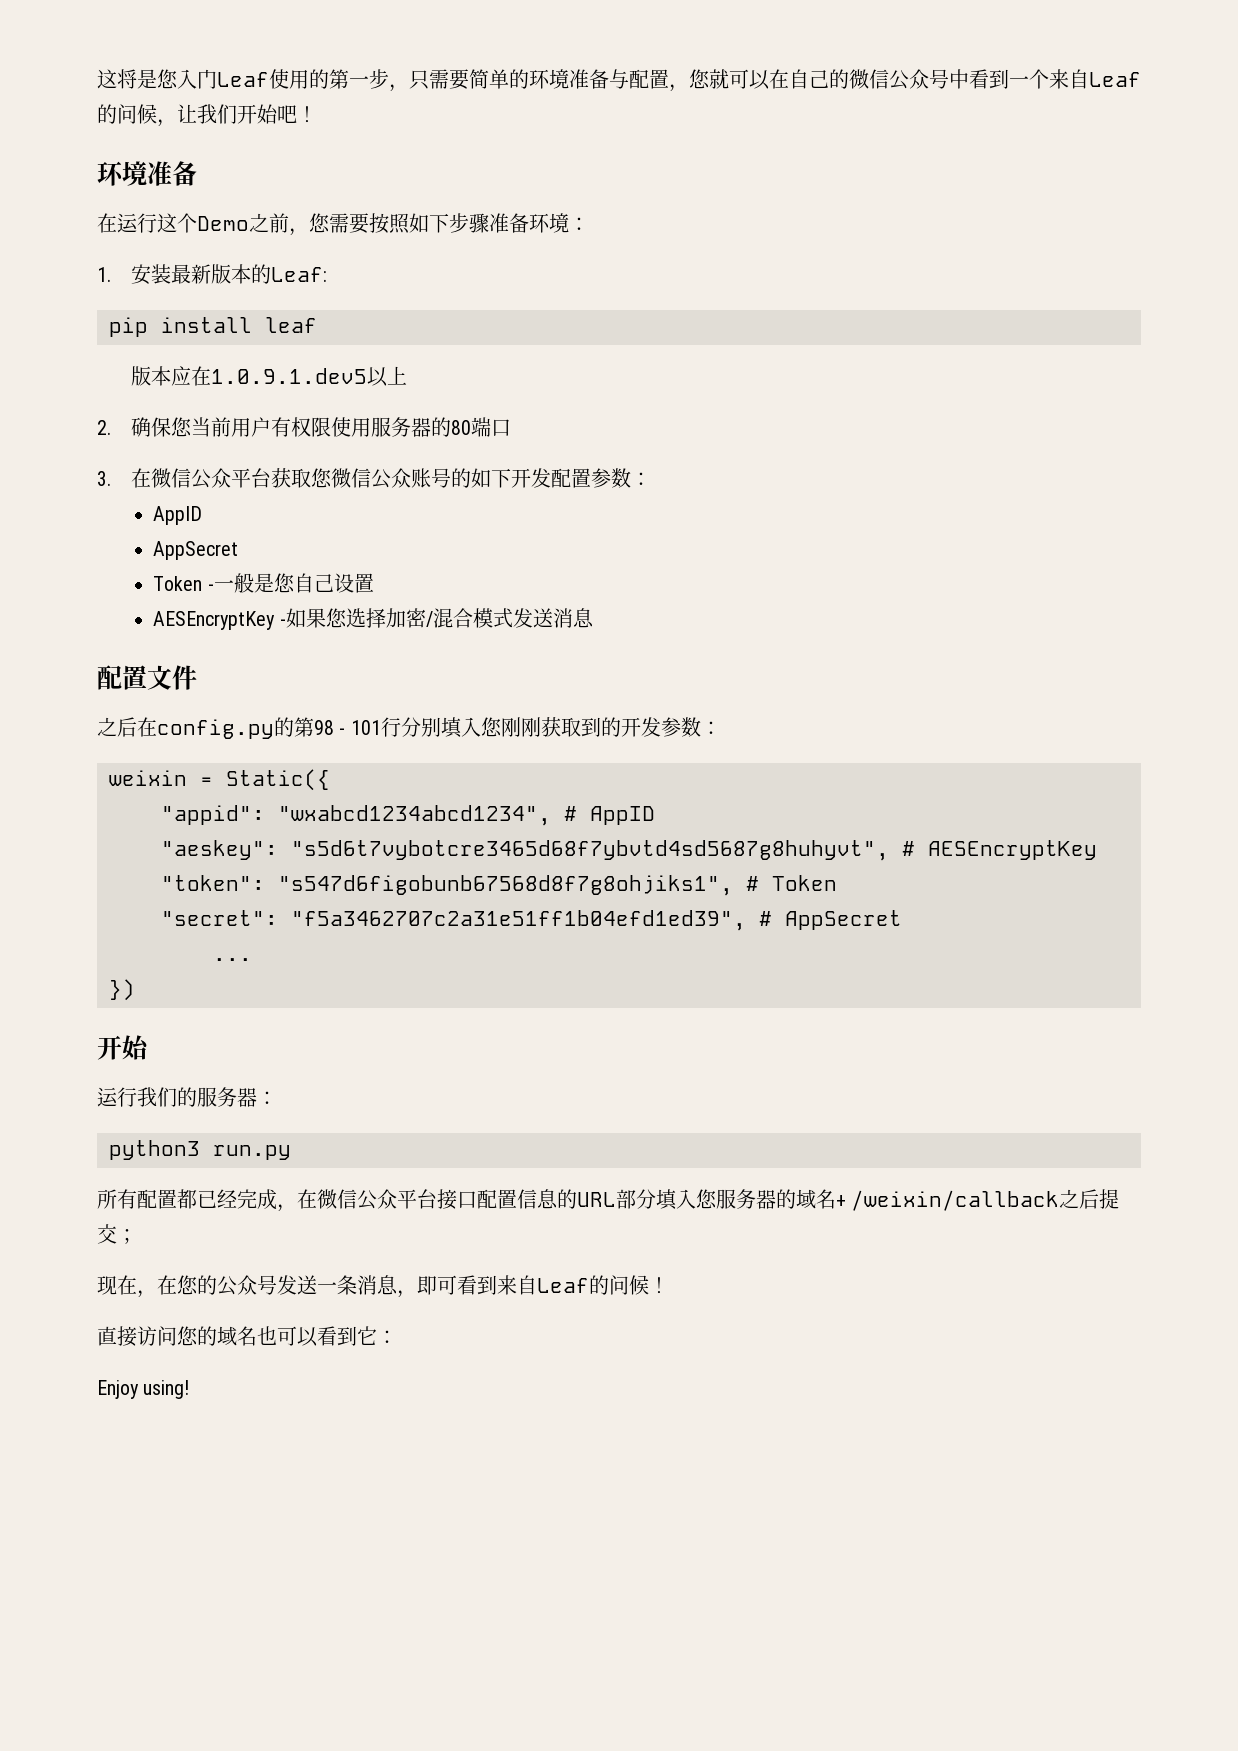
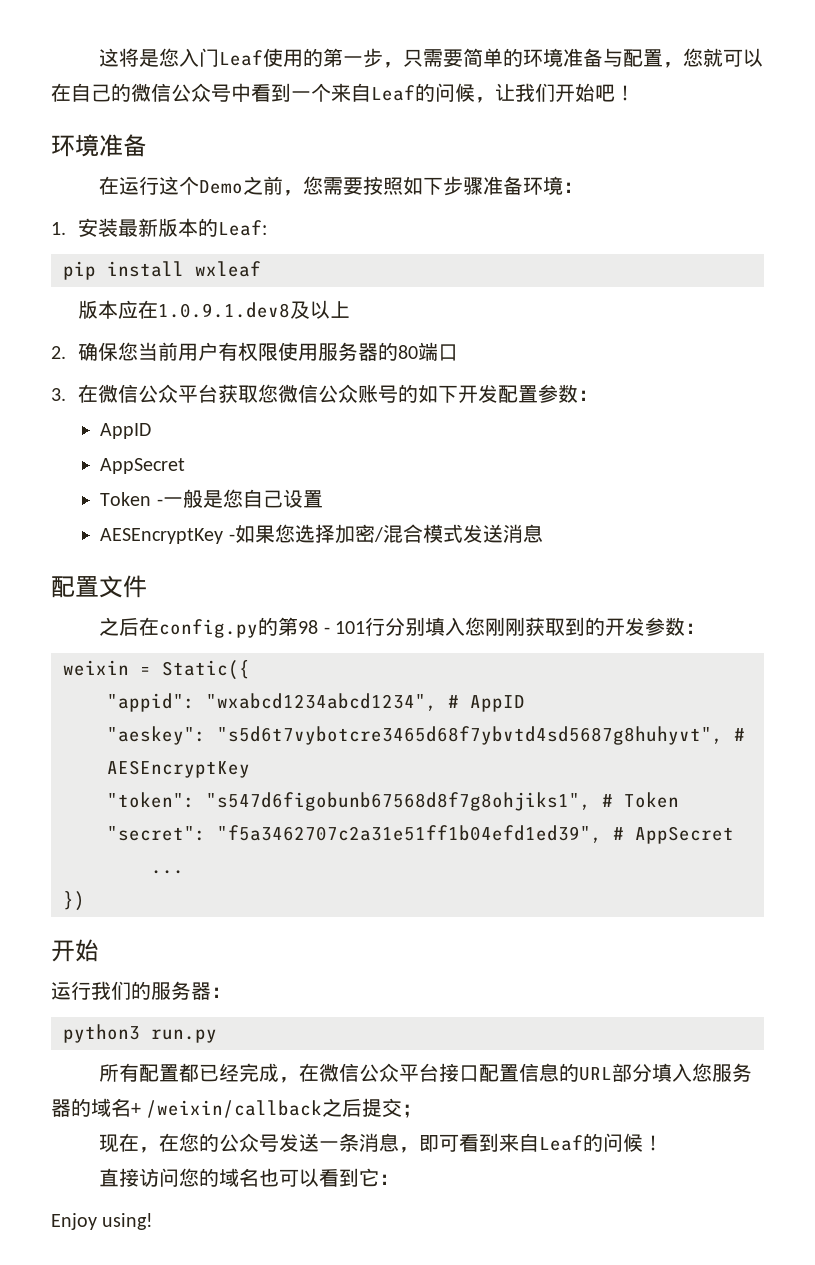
[265,317,317,333] leaf -> [195,261,261,277] wxleaf
[211,368,368,384] 1.0.9.1.dev5 -> [158,301,311,319] 1.0.9.1.dev8及

